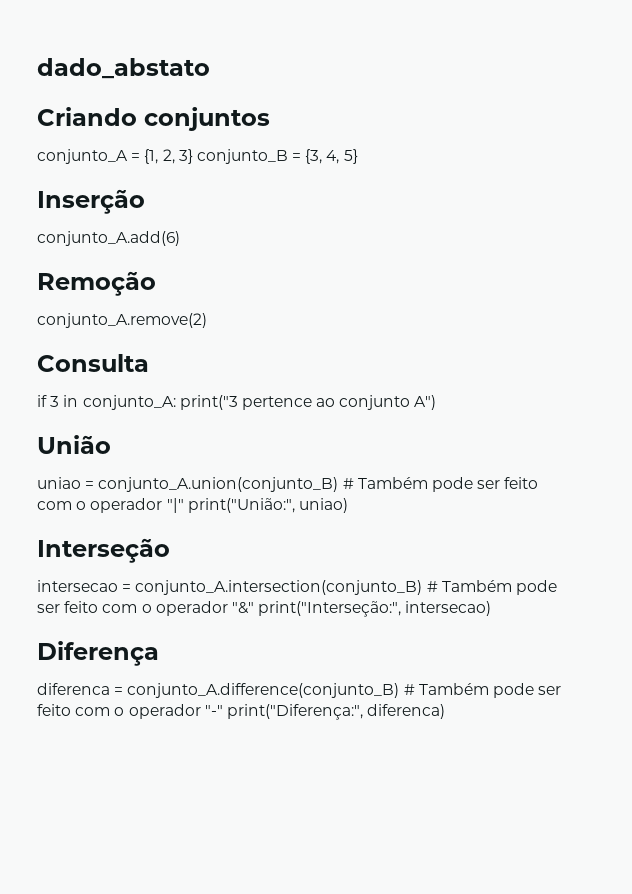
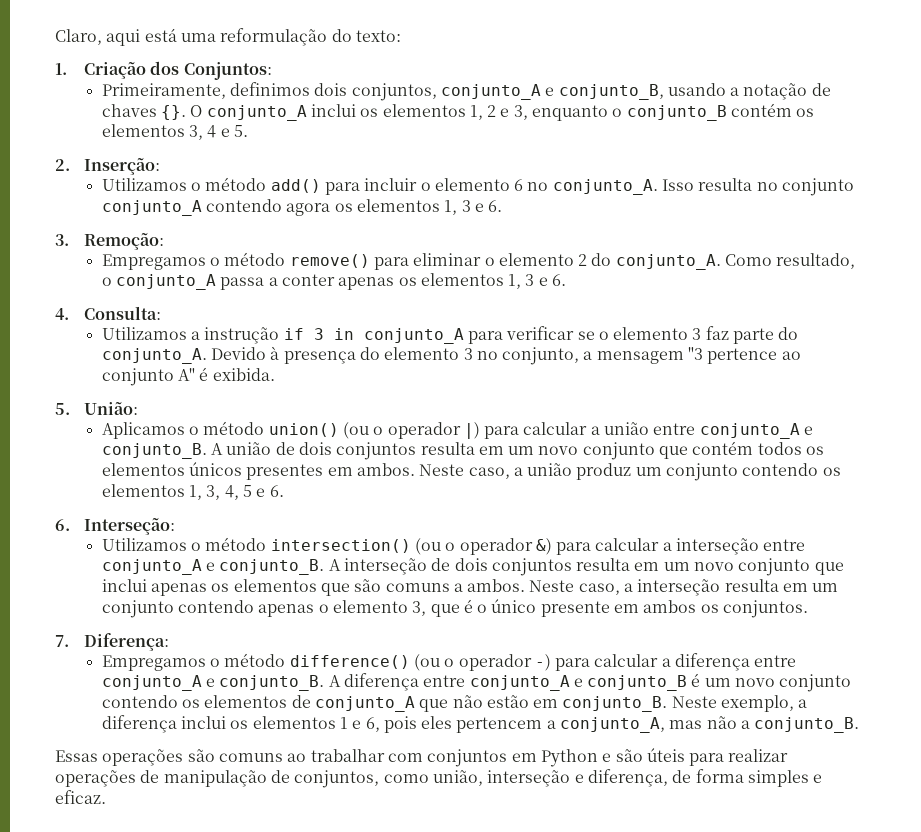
[37,58,210,79] [37,107,270,131] [37,149,358,164] [37,189,145,214] [37,231,180,246] [37,271,156,296] [37,313,207,328] [37,354,149,372] [37,395,437,410] [37,435,111,454] [37,477,539,492] [37,498,348,513] [37,538,170,563] [37,580,557,595] [37,601,492,617] [37,641,159,666] [37,683,562,698] [37,704,446,720] dado_abstato // Criando conjuntos // conjunto_A = {1, 2, 3} conjunto_B = {3, 4, 5} // Inserção // conjunto_A.add(6) // Remoção // conjunto_A.remove(2) // Consulta // if 3 in conjunto_A: print("3 pertence ao conjunto A") // União // uniao = conjunto_A.union(conjunto_B) # Também pode ser feito com o operador "|" print("União:", uniao) // Interseção // intersecao = conjunto_A.intersection(conjunto_B) # Também pode ser feito com o operador "&" print("Interseção:", intersecao) // Diferença // diferenca = conjunto_A.difference(conjunto_B) # Também pode ser feito com o operador "-" print("Diferença:", diferenca) -> [55,28,401,46] [55,61,272,80] [101,82,831,101] [101,103,815,121] [101,124,248,140] [55,157,160,175] [101,177,855,196] [101,199,503,216] [55,232,164,250] [101,252,856,270] [101,273,567,290] [55,306,161,320] [101,326,799,344] [101,346,801,365] [101,367,275,386] [55,401,138,415] [101,421,814,439] [101,441,825,460] [101,462,841,481] [101,484,284,500] [55,517,175,535] [101,537,806,555] [101,558,844,576] [101,579,839,596] [101,599,809,618] [55,633,169,651] [101,653,797,671] [101,673,852,692] [101,695,808,712] [101,715,860,733] [55,748,789,767] [55,769,823,788] [55,790,106,804] Claro, aqui está uma reformulação do texto: // 1. Criação dos Conjuntos: // Primeiramente, definimos dois conjuntos, conjunto_A e conjunto_B, usando a notação de chaves {}. O conjunto_A inclui os elementos 1, 2 e 3, enquanto o conjunto_B contém os elementos 3, 4 e 5. // 2. Inserção: // Utilizamos o método add() para incluir o elemento 6 no conjunto_A. Isso resulta no conjunto conjunto_A contendo agora os elementos 1, 3 e 6. // 3. Remoção: // Empregamos o método remove() para eliminar o elemento 2 do conjunto_A. Como resultado, o conjunto_A passa a conter apenas os elementos 1, 3 e 6. // 4. Consulta: // Utilizamos a instrução if 3 in conjunto_A para verificar se o elemento 3 faz parte do conjunto_A. Devido à presença do elemento 3 no conjunto, a mensagem "3 pertence ao conjunto A" é exibida. // 5. União: // Aplicamos o método union() (ou o operador |) para calcular a união entre conjunto_A e conjunto_B. A união de dois conjuntos resulta em um novo conjunto que contém todos os elementos únicos presentes em ambos. Neste caso, a união produz um conjunto contendo os elementos 1, 3, 4, 5 e 6. // 6. Interseção: // Utilizamos o método intersection() (ou o operador &) para calcular a interseção entre conjunto_A e conjunto_B. A interseção de dois conjuntos resulta em um novo conjunto que inclui apenas os elementos que são comuns a ambos. Neste caso, a interseção resulta em um conjunto contendo apenas o elemento 3, que é o único presente em ambos os conjuntos. // 7. Diferença: // Empregamos o método difference() (ou o operador -) para calcular a diferença entre conjunto_A e conjunto_B. A diferença entre conjunto_A e conjunto_B é um novo conjunto contendo os elementos de conjunto_A que não estão em conjunto_B. Neste exemplo, a diferença inclui os elementos 1 e 6, pois eles pertencem a conjunto_A, mas não a conjunto_B. // Essas operações são comuns ao trabalhar com conjuntos em Python e são úteis para realizar operações de manipulação de conjuntos, como união, interseção e diferença, de forma simples e eficaz.

